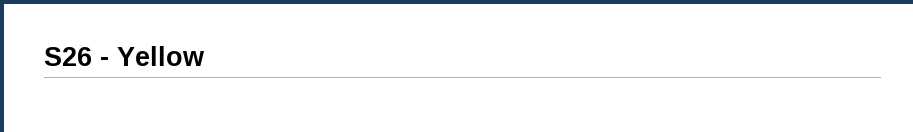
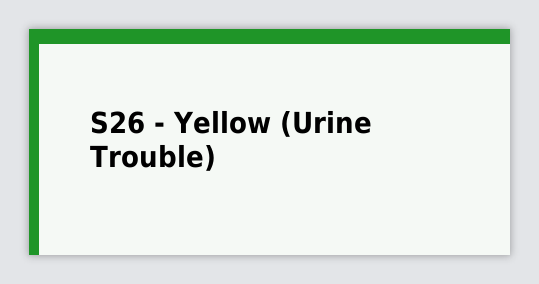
(205, 56) none -> [279,110,372,137] [90,144,216,171] (Urine Trouble)

